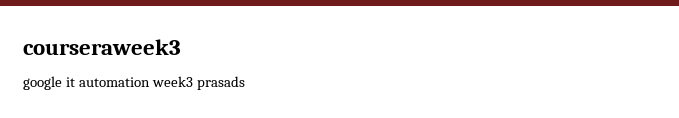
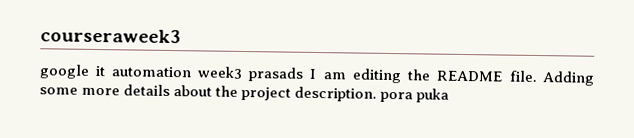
(245, 83) none -> [309,68,595,86] [39,84,450,103] I am editing the README file. Adding some more details about the project description. pora puka

